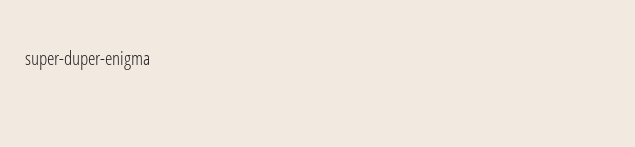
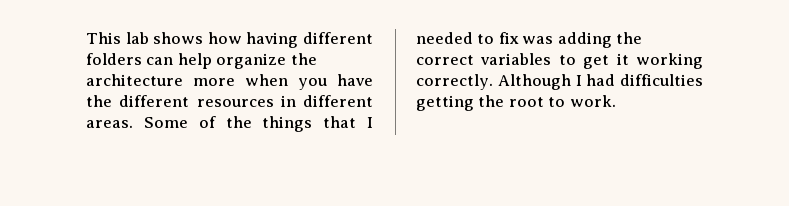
[25,50,150,70] super-duper-enigma -> [86,32,373,48] [86,53,317,69] [86,74,373,90] [86,95,373,107] [86,116,374,132] [416,32,643,48] [416,53,703,69] [416,74,703,90] [416,95,616,111] This lab shows how having different folders can help organize the architecture more when you have the different resources in different areas. Some of the things that I needed to fix was adding the correct variables to get it working correctly. Although I had difficulties getting the root to work.

